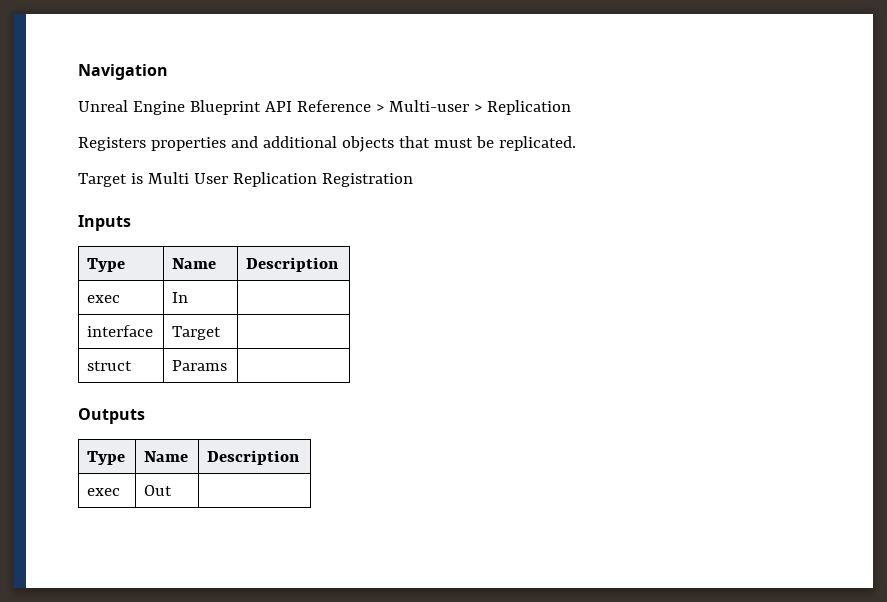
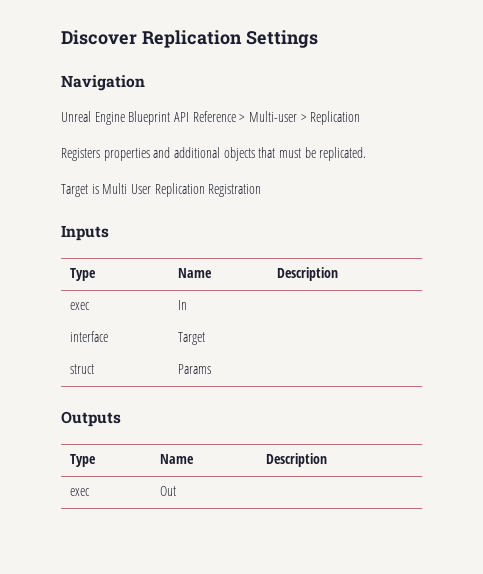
(78, 72) none -> [61,30,318,48] Discover Replication Settings //

